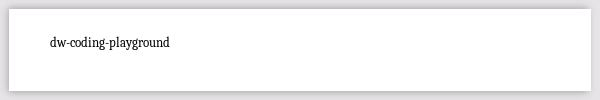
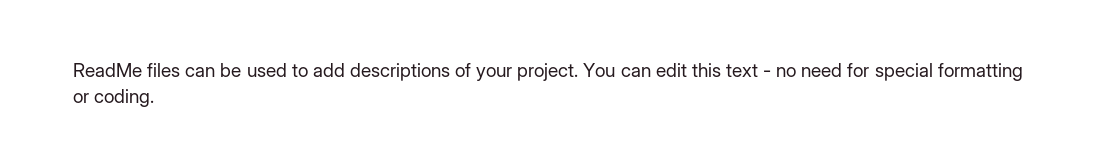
[50,36,170,50] dw-coding-playground -> [73,63,1023,81] [73,89,155,107] ReadMe files can be used to add descriptions of your project. You can edit this text - no need for special formatting or coding.

